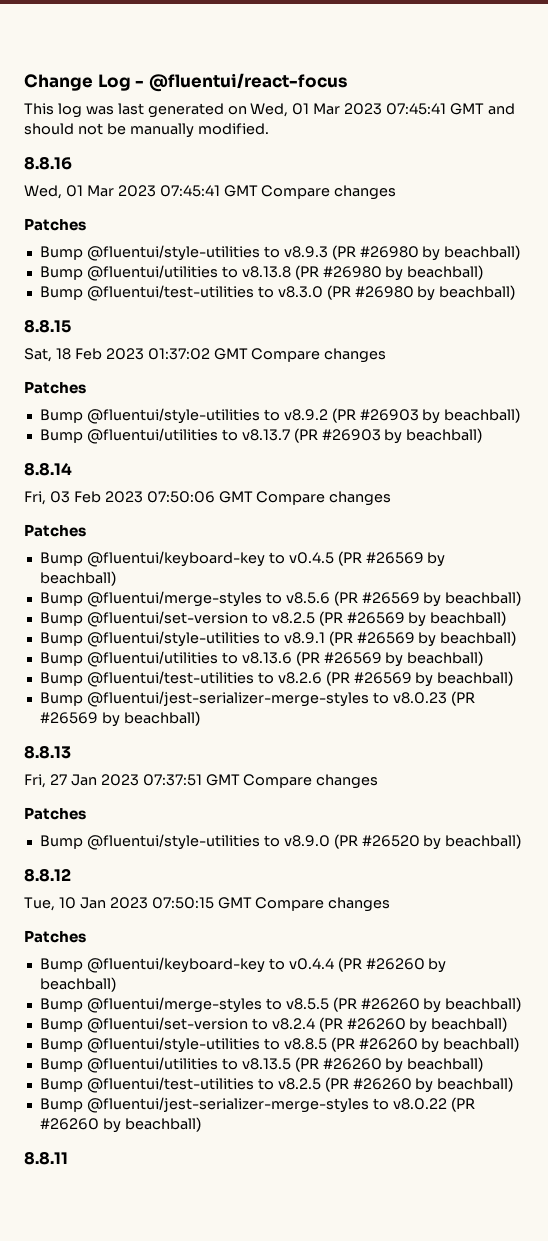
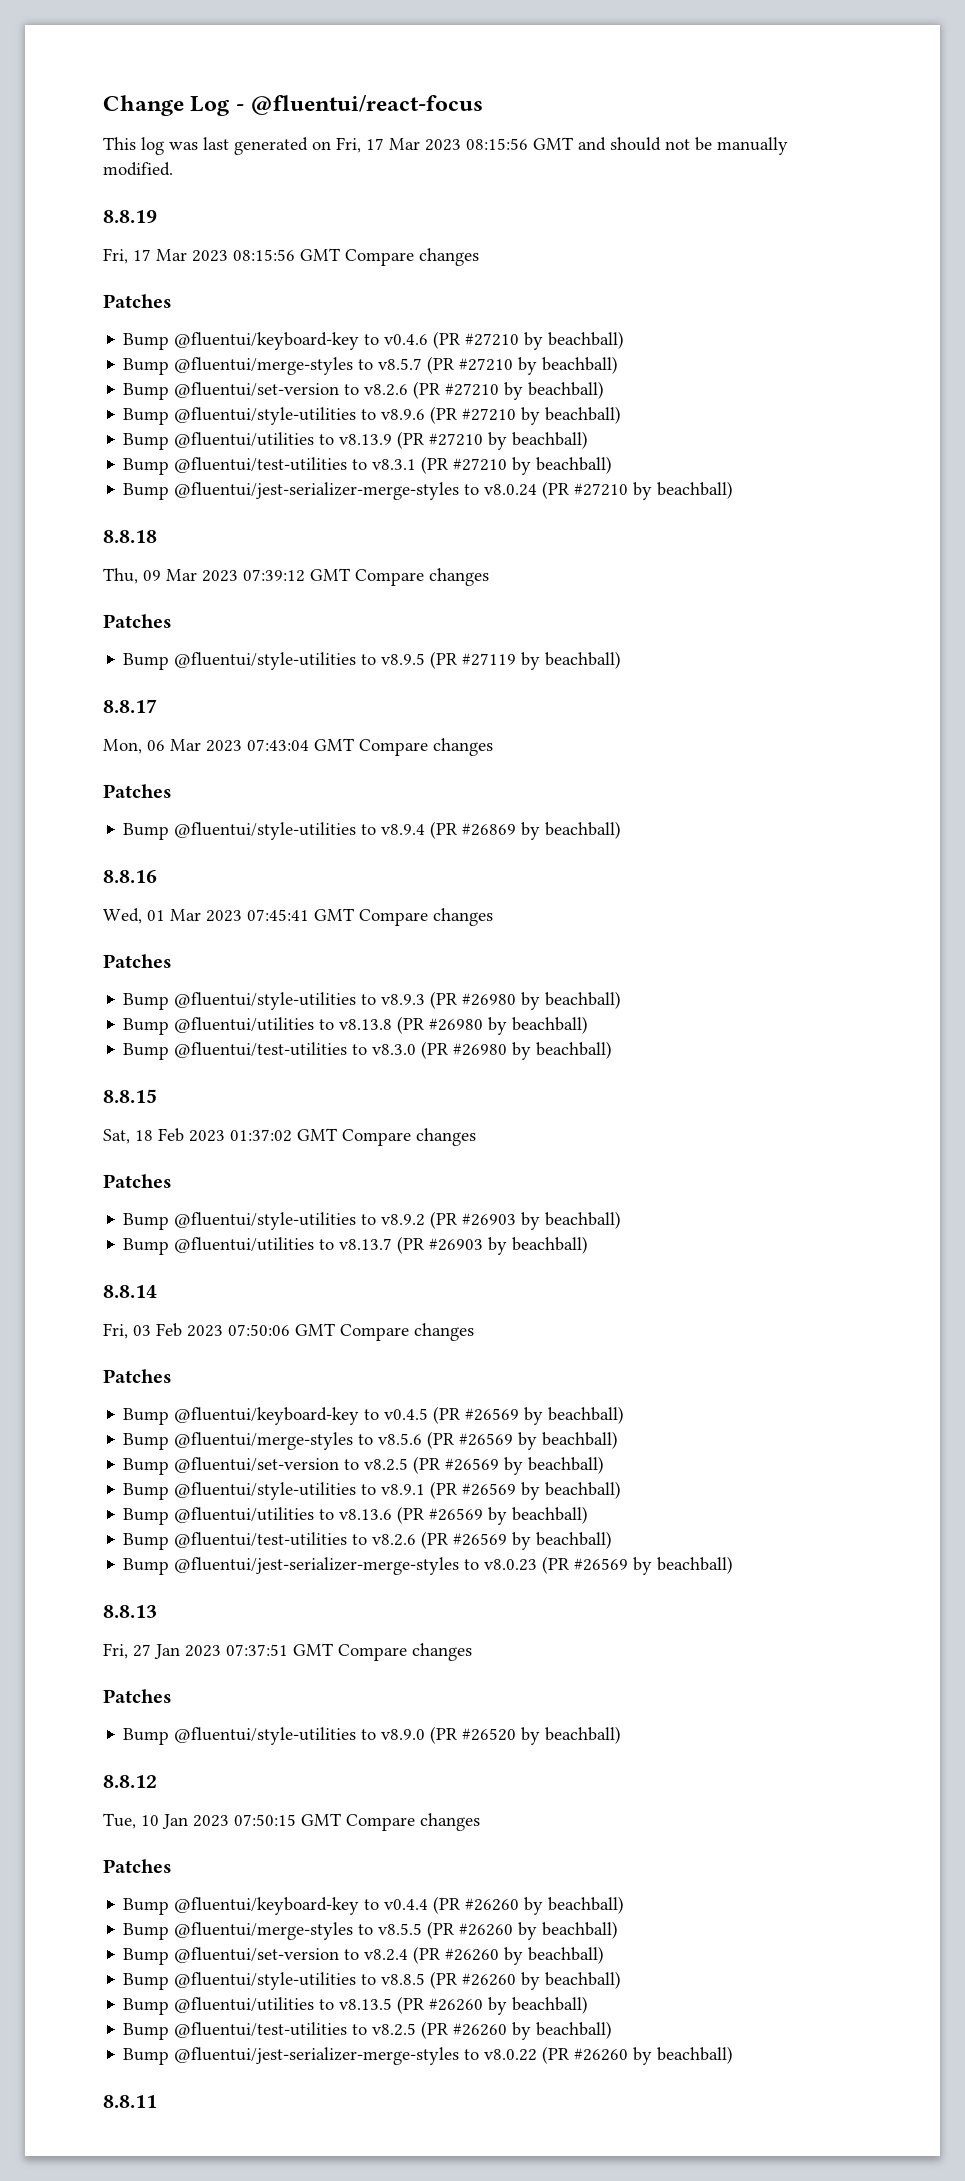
[250,103,447,117] Wed, 01 Mar 2023 07:45:41 -> [336,137,528,153] Fri, 17 Mar 2023 08:15:56
(269, 129) none -> [103,210,157,223] [103,248,479,266] [103,294,172,308] [123,331,625,350] [123,356,619,375] [123,381,605,400] [123,406,622,425] [123,431,589,450] [123,456,613,475] [123,481,734,500] [103,530,157,543] [103,568,489,586] [103,614,172,628] [123,651,622,670] [103,699,157,713] [103,738,493,756] [103,784,172,798] [123,821,622,840] // 8.8.19 // Fri, 17 Mar 2023 08:15:56 GMT Compare changes // Patches // Bump @fluentui/keyboard-key to v0.4.6 (PR #27210 by beachball) // Bump @fluentui/merge-styles to v8.5.7 (PR #27210 by beachball) // Bump @fluentui/set-version to v8.2.6 (PR #27210 by beachball) // Bump @fluentui/style-utilities to v8.9.6 (PR #27210 by beachball) // Bump @fluentui/utilities to v8.13.9 (PR #27210 by beachball) // Bump @fluentui/test-utilities to v8.3.1 (PR #27210 by beachball) // Bump @fluentui/jest-serializer-merge-styles to v8.0.24 (PR #27210 by beachball) // 8.8.18 // Thu, 09 Mar 2023 07:39:12 GMT Compare changes // Patches // Bump @fluentui/style-utilities to v8.9.5 (PR #27119 by beachball) // 8.8.17 // Mon, 06 Mar 2023 07:43:04 GMT Compare changes // Patches // Bump @fluentui/style-utilities to v8.9.4 (PR #26869 by beachball)

